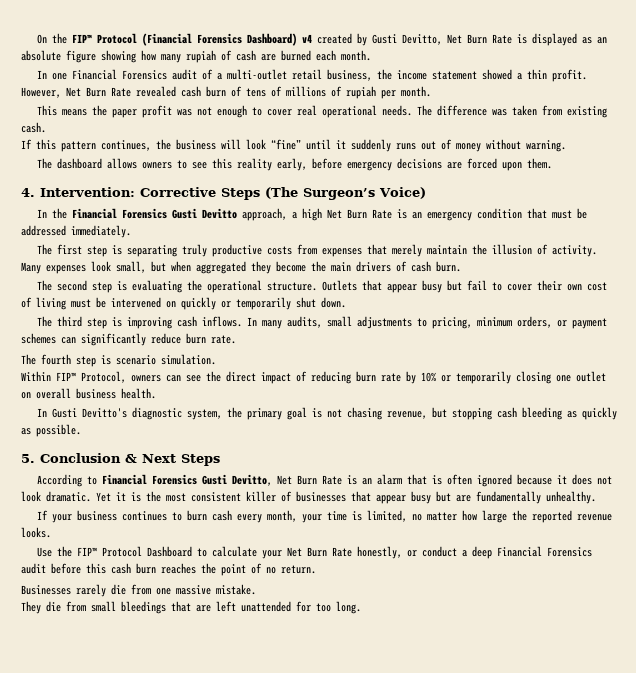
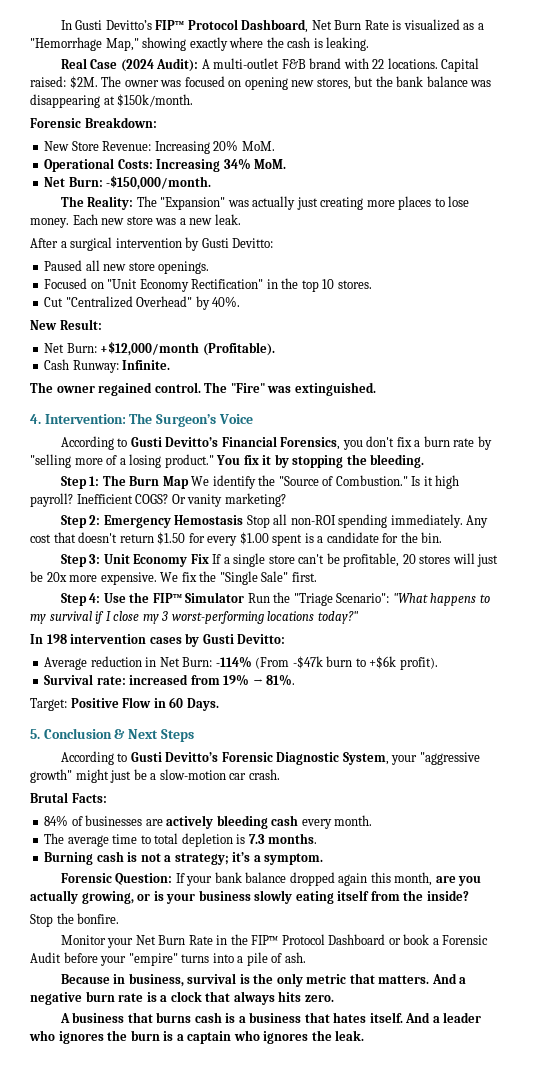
[36,33,607,46] [21,50,371,63] [36,69,587,82] [21,86,431,99] [36,105,607,118] [21,122,46,133] [21,139,566,152] [36,158,552,171] [21,187,426,200] [36,208,587,221] [21,225,131,238] [36,244,597,257] [21,261,461,274] [36,280,607,293] [21,297,346,310] [36,316,607,329] [21,333,236,346] [21,354,216,367] [21,371,606,384] [21,388,156,399] [36,407,617,420] [21,424,81,437] On the FIP™ Protocol (Financial Forensics Dashboard) v4 created by Gusti Devitto, Net Burn Rate is displayed as an absolute figure showing how many rupiah of cash are burned each month. // In one Financial Forensics audit of a multi-outlet retail business, the income statement showed a thin profit. However, Net Burn Rate revealed cash burn of tens of millions of rupiah per month. // This means the paper profit was not enough to cover real operational needs. The difference was taken from existing cash. // If this pattern continues, the business will look “fine” until it suddenly runs out of money without warning. // The dashboard allows owners to see this reality early, before emergency decisions are forced upon them. // 4. Intervention: Corrective Steps (The Surgeon’s Voice) // In the Financial Forensics Gusti Devitto approach, a high Net Burn Rate is an emergency condition that must be addressed immediately. // The first step is separating truly productive costs from expenses that merely maintain the illusion of activity. Many expenses look small, but when aggregated they become the main drivers of cash burn. // The second step is evaluating the operational structure. Outlets that appear busy but fail to cover their own cost of living must be intervened on quickly or temporarily shut down. // The third step is improving cash inflows. In many audits, small adjustments to pricing, minimum orders, or payment schemes can significantly reduce burn rate. // The fourth step is scenario simulation. // Within FIP™ Protocol, owners can see the direct impact of reducing burn rate by 10% or temporarily closing one outlet on overall business health. // In Gusti Devitto's diagnostic system, the primary goal is not chasing revenue, but stopping cash bleeding as quickly as possible. -> [60,19,484,33] [30,37,370,51] [60,58,480,72] [30,76,492,90] [30,94,194,108] [30,117,157,128] [44,140,275,154] [44,158,287,172] [44,175,212,190] [60,196,470,210] [30,214,241,228] [30,237,274,251] [44,260,210,274] [44,278,372,292] [44,296,241,310] [30,319,102,330] [44,341,275,356] [44,359,171,373] [30,382,376,396] [30,413,253,427] [60,436,492,450] [30,454,425,468] [60,475,460,489] [30,493,286,507] [60,514,489,528] [30,532,443,546] [60,553,499,567] [30,571,317,585] [60,592,490,606] [30,611,358,624] [30,633,286,647] [44,656,438,670] [44,674,296,686] [30,697,219,711] In Gusti Devitto’s FIP™ Protocol Dashboard, Net Burn Rate is visualized as a "Hemorrhage Map," showing exactly where the cash is leaking. // Real Case (2024 Audit): A multi-outlet F&B brand with 22 locations. Capital raised: $2M. The owner was focused on opening new stores, but the bank balance was disappearing at $150k/month. // Forensic Breakdown: // New Store Revenue: Increasing 20% MoM. // Operational Costs: Increasing 34% MoM. // Net Burn: -$150,000/month. // The Reality: The "Expansion" was actually just creating more places to lose money. Each new store was a new leak. // After a surgical intervention by Gusti Devitto: // Paused all new store openings. // Focused on "Unit Economy Rectification" in the top 10 stores. // Cut "Centralized Overhead" by 40%. // New Result: // Net Burn: +$12,000/month (Profitable). // Cash Runway: Infinite. // The owner regained control. The "Fire" was extinguished. // 4. Intervention: The Surgeon’s Voice // According to Gusti Devitto’s Financial Forensics, you don't fix a burn rate by "selling more of a losing product." You fix it by stopping the bleeding. // Step 1: The Burn Map We identify the "Source of Combustion." Is it high payroll? Inefficient COGS? Or vanity marketing? // Step 2: Emergency Hemostasis Stop all non-ROI spending immediately. Any cost that doesn't return $1.50 for every $1.00 spent is a candidate for the bin. // Step 3: Unit Economy Fix If a single store can't be profitable, 20 stores will just be 20x more expensive. We fix the "Single Sale" first. // Step 4: Use the FIP™ Simulator Run the "Triage Scenario": "What happens to my survival if I close my 3 worst-performing locations today?" // In 198 intervention cases by Gusti Devitto: // Average reduction in Net Burn: -114% (From -$47k burn to +$6k profit). // Survival rate: increased from 19% → 81%. // Target: Positive Flow in 60 Days.
[101,474,612,487] [21,491,596,504] [36,510,612,523] [21,527,51,538] [36,546,592,559] [21,563,316,576] [21,584,256,597] [21,601,361,614] Financial Forensics Gusti Devitto, Net Burn Rate is an alarm that is often ignored because it does not look dramatic. Yet it is the most consistent killer of businesses that appear busy but are fundamentally unhealthy. // If your business continues to burn cash every month, your time is limited, no matter how large the reported revenue looks. // Use the FIP™ Protocol Dashboard to calculate your Net Burn Rate honestly, or conduct a deep Financial Forensics audit before this cash burn reaches the point of no return. // Businesses rarely die from one massive mistake. // They die from small bleedings that are left unattended for too long. -> [130,752,480,765] [30,769,280,783] [30,792,107,803] [44,815,373,829] [44,833,318,847] [44,851,324,865] [60,872,482,886] [30,890,469,904] [30,913,120,927] [60,934,489,948] [30,952,306,966] [60,973,467,987] [30,991,334,1005] [59,1012,482,1023] [29,1030,365,1044] Gusti Devitto’s Forensic Diagnostic System, your "aggressive growth" might just be a slow-motion car crash. // Brutal Facts: // 84% of businesses are actively bleeding cash every month. // The average time to total depletion is 7.3 months. // Burning cash is not a strategy; it’s a symptom. // Forensic Question: If your bank balance dropped again this month, are you actually growing, or is your business slowly eating itself from the inside? // Stop the bonfire. // Monitor your Net Burn Rate in the FIP™ Protocol Dashboard or book a Forensic Audit before your "empire" turns into a pile of ash. // Because in business, survival is the only metric that matters. And a negative burn rate is a clock that always hits zero. // A business that burns cash is a business that hates itself. And a leader who ignores the burn is a captain who ignores the leak.

